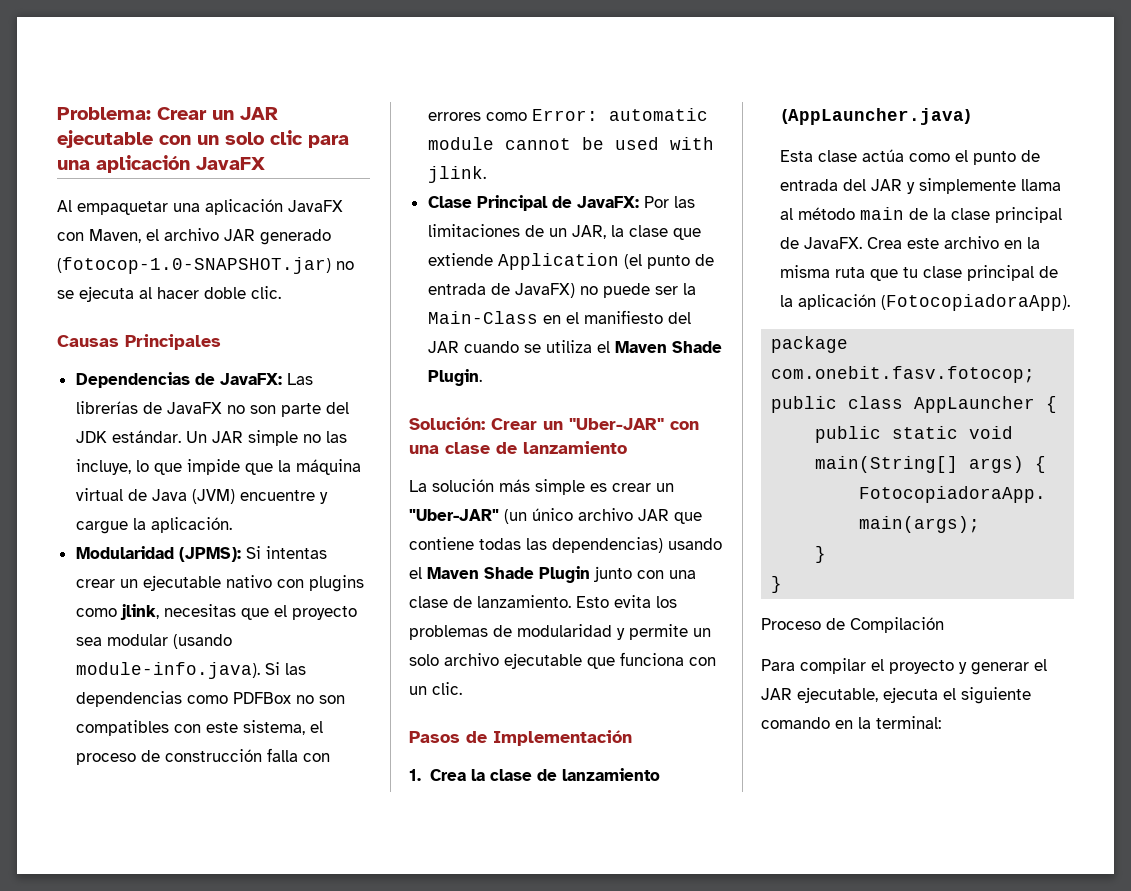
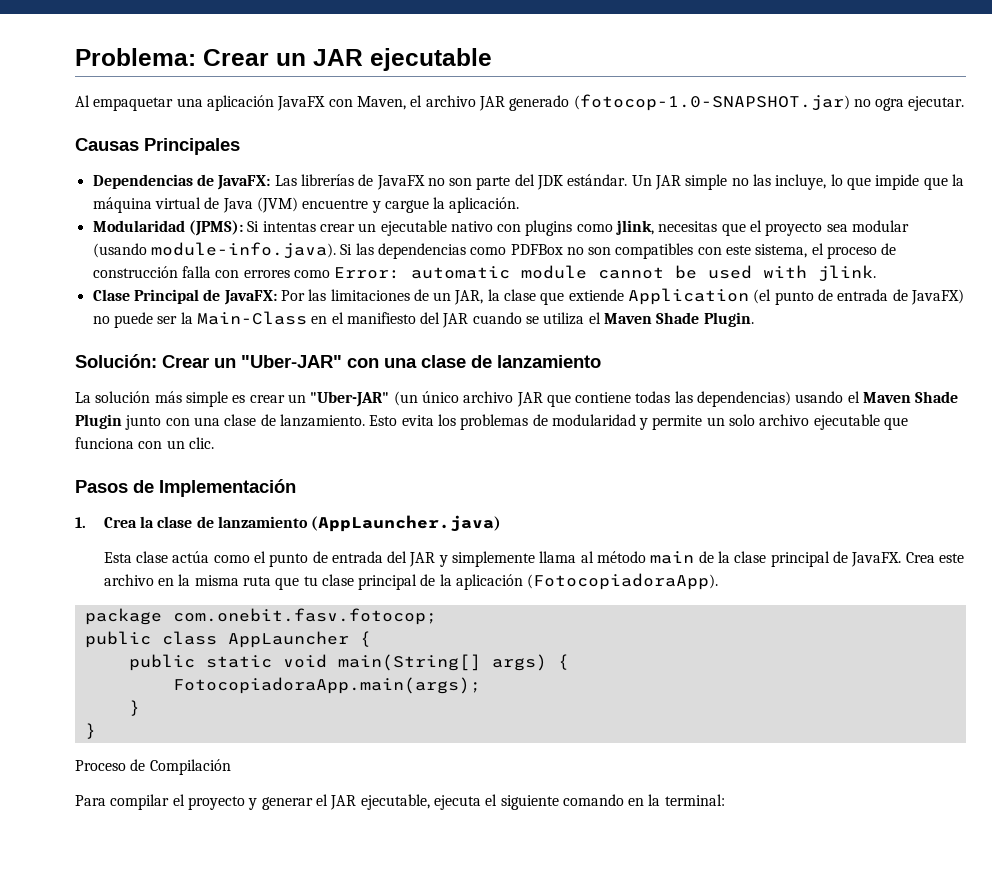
[159,130,349,148] [57,155,265,173] con un solo clic para una aplicación JavaFX -> (492, 59) none
[57,286,281,302] se ejecuta al hacer doble clic. -> [875,96,965,111] ogra ejecutar.

